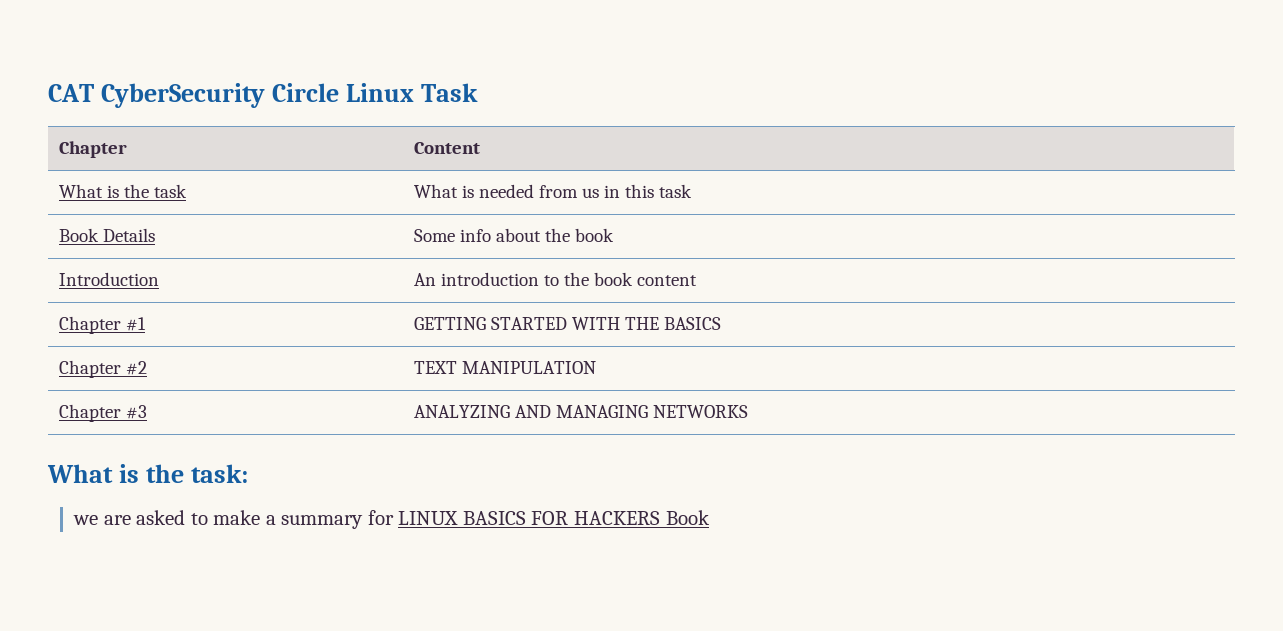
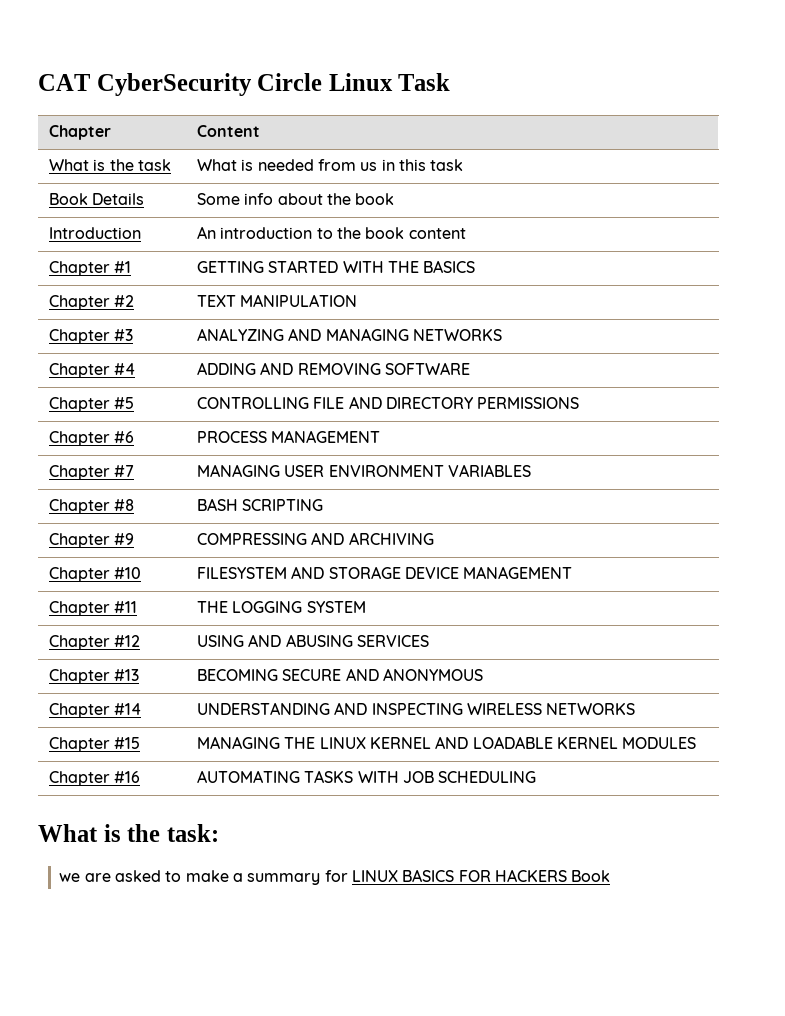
(749, 411) none -> [49,363,136,378] [197,362,471,375] [49,397,135,412] [197,396,580,409] [49,431,135,446] [197,430,381,443] [49,465,135,480] [197,464,532,477] [49,499,135,514] [197,498,324,511] [49,533,135,548] [197,532,434,545] [49,567,142,582] [197,566,573,579] [49,601,138,616] [197,601,366,613] [49,635,141,650] [197,634,430,647] [49,669,140,684] [197,668,484,681] [49,703,142,718] [197,702,636,715] [49,737,141,752] [197,736,697,749] [49,771,141,786] [197,770,537,783] // Chapter #4 | ADDING AND REMOVING SOFTWARE // Chapter #5 | CONTROLLING FILE AND DIRECTORY PERMISSIONS // Chapter #6 | PROCESS MANAGEMENT // Chapter #7 | MANAGING USER ENVIRONMENT VARIABLES // Chapter #8 | BASH SCRIPTING // Chapter #9 | COMPRESSING AND ARCHIVING // Chapter #10 | FILESYSTEM AND STORAGE DEVICE MANAGEMENT // Chapter #11 | THE LOGGING SYSTEM // Chapter #12 | USING AND ABUSING SERVICES // Chapter #13 | BECOMING SECURE AND ANONYMOUS // Chapter #14 | UNDERSTANDING AND INSPECTING WIRELESS NETWORKS // Chapter #15 | MANAGING THE LINUX KERNEL AND LOADABLE KERNEL MODULES // Chapter #16 | AUTOMATING TASKS WITH JOB SCHEDULING

